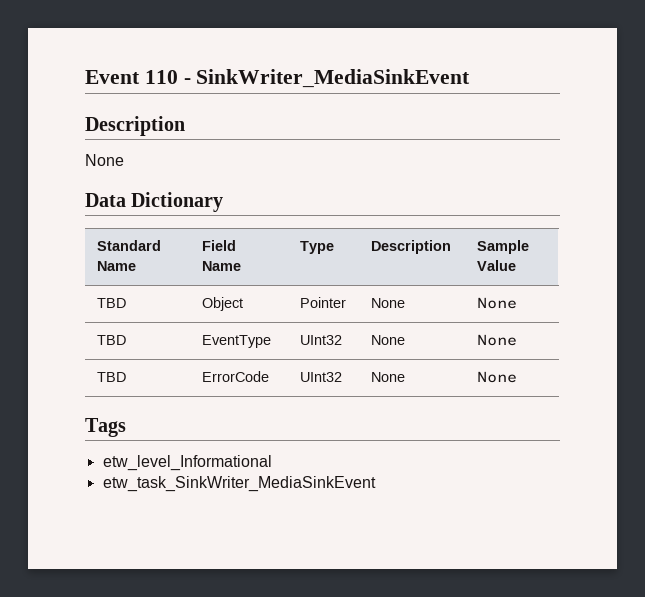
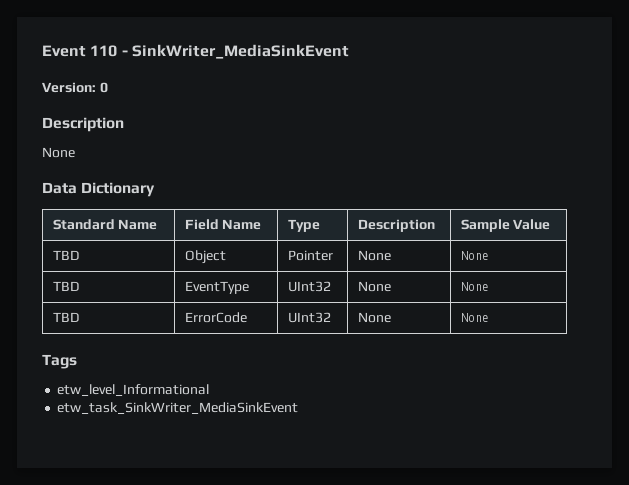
(471, 78) none -> [42,82,108,93] // Version: 0

